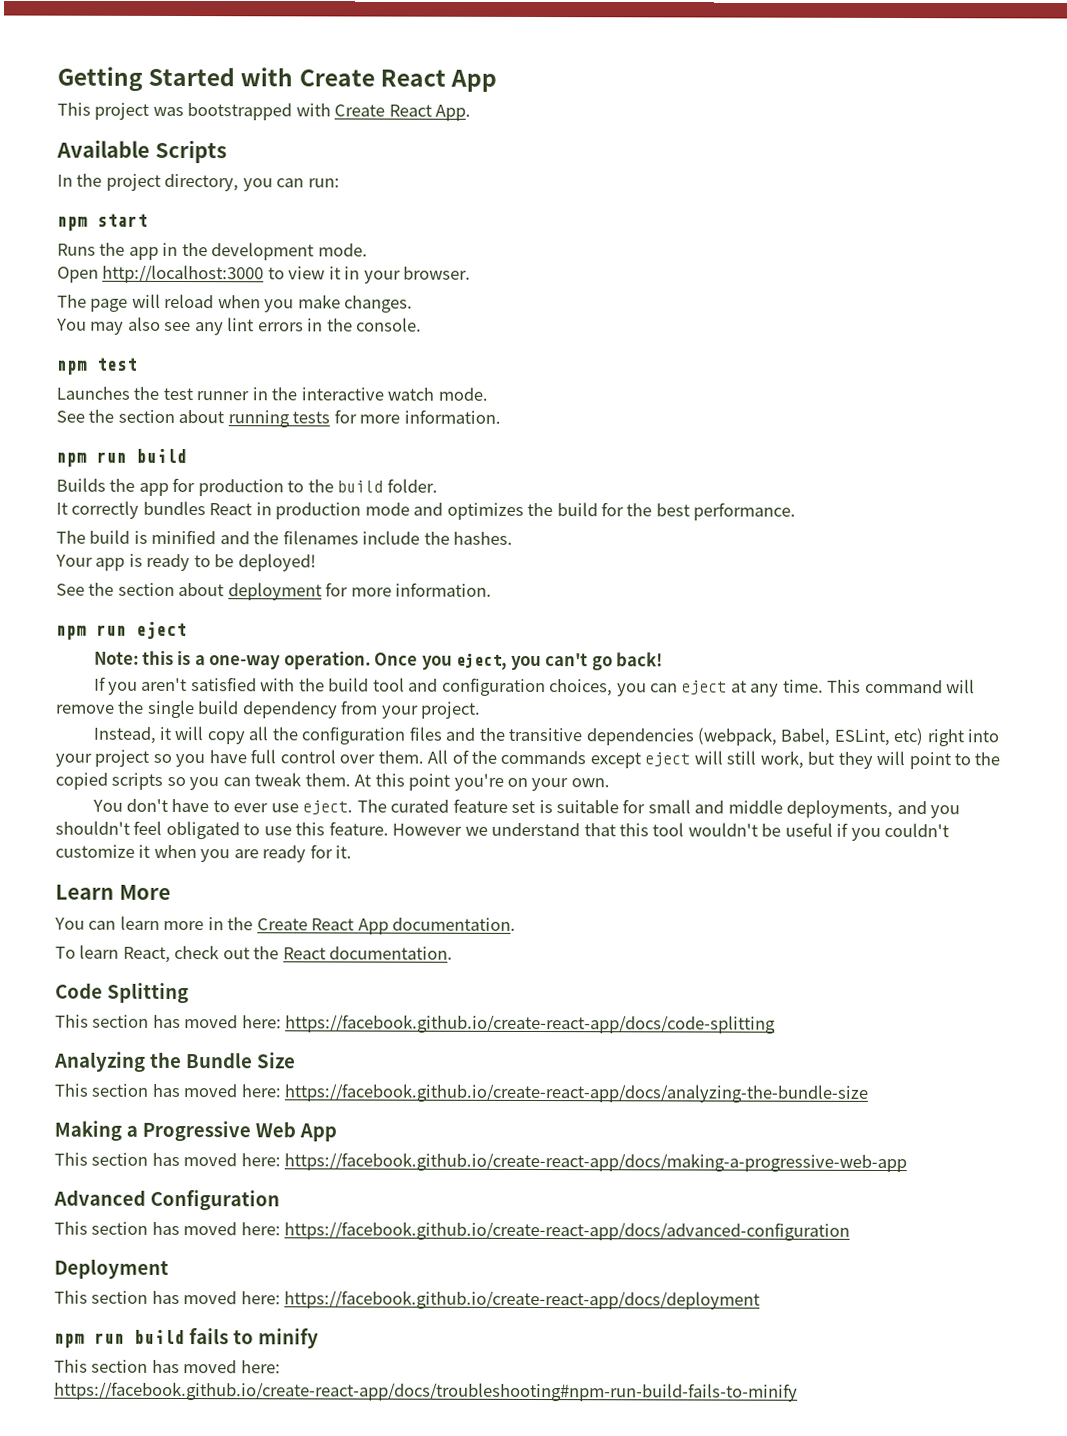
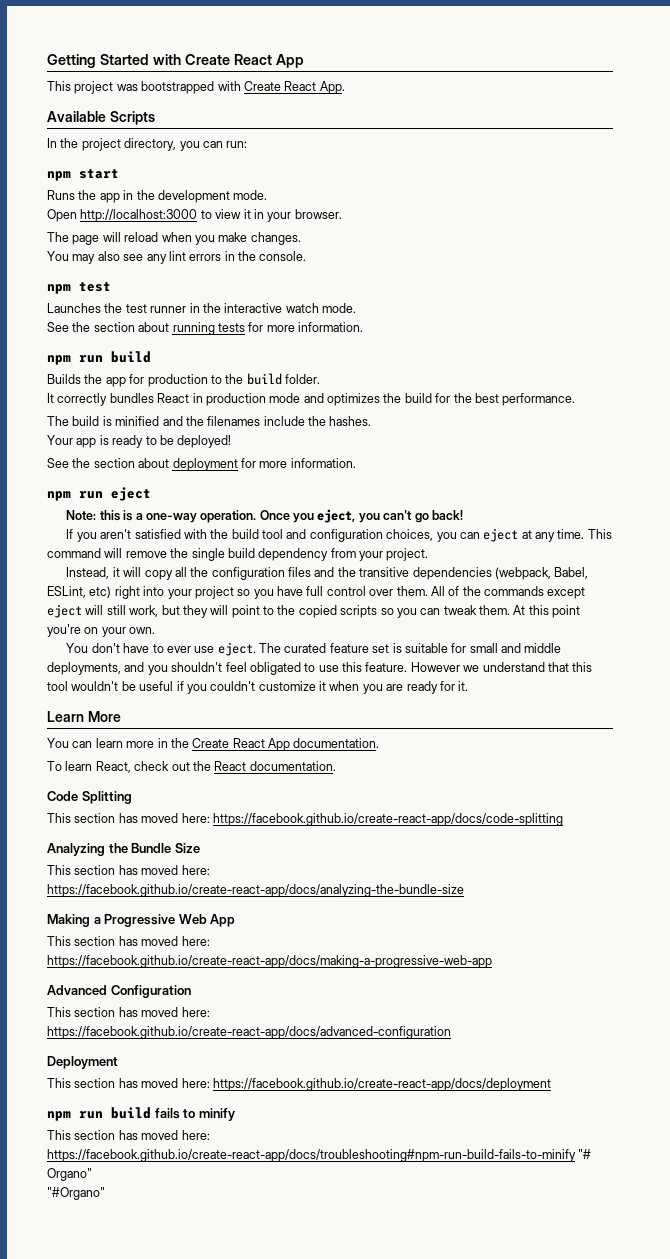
(798, 1391) none -> [578,1149,592,1159] [47,1168,92,1181] [47,1187,105,1200] "# Organo" // "#Organo"

